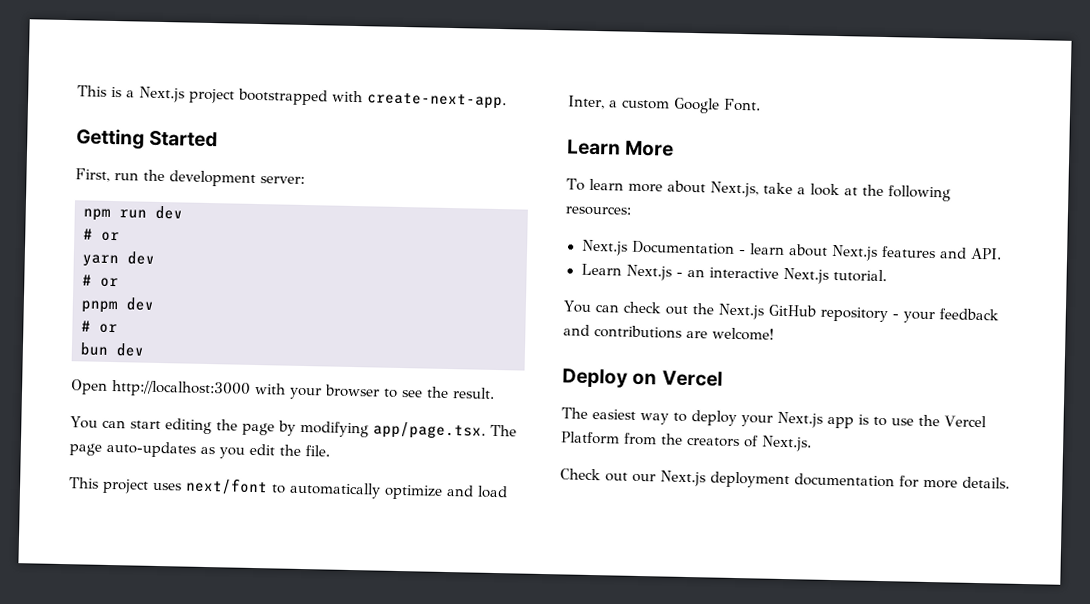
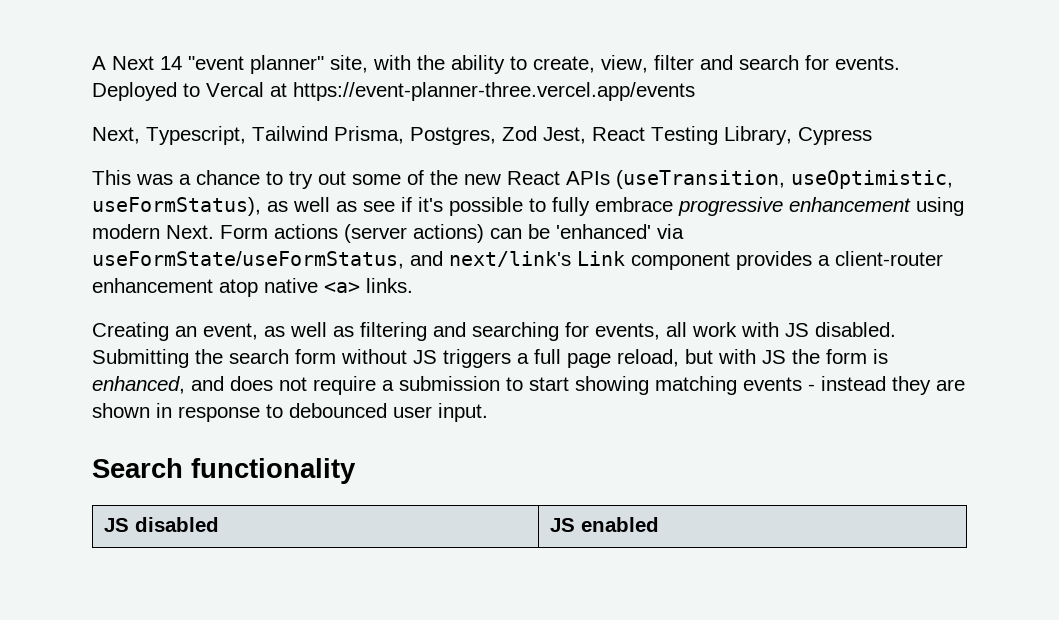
[77,85,507,110] [76,128,219,150] [75,168,305,187] [83,205,183,221] [83,228,120,242] [82,251,155,268] [82,274,119,288] [81,297,155,314] [81,320,118,334] [80,342,145,357] [70,379,495,400] [70,416,517,440] [69,440,330,459] [69,477,508,500] [568,95,761,114] [567,139,675,157] [566,178,951,202] [565,205,631,216] [580,239,1002,261] [580,263,887,284] [563,300,999,324] [563,324,774,341] [562,368,723,388] [561,407,987,429] [561,431,812,452] [560,468,1010,489] This is a Next.js project bootstrapped with create-next-app. // Getting Started // First, run the development server: // npm run dev // # or // yarn dev // # or // pnpm dev // # or // bun dev // Open http://localhost:3000 with your browser to see the result. // You can start editing the page by modifying app/page.tsx. The page auto-updates as you edit the file. // This project uses next/font to automatically optimize and load Inter, a custom Google Font. // Learn More // To learn more about Next.js, take a look at the following resources: // Next.js Documentation - learn about Next.js features and API. // Learn Next.js - an interactive Next.js tutorial. // You can check out the Next.js GitHub repository - your feedback and contributions are welcome! // Deploy on Vercel // The easiest way to deploy your Next.js app is to use the Vercel Platform from the creators of Next.js. // Check out our Next.js deployment documentation for more details. -> [92,55,900,74] [92,82,695,101] [92,126,872,145] [92,170,953,189] [92,197,964,216] [92,224,684,243] [92,251,943,270] [92,278,413,297] [92,322,896,341] [92,349,888,368] [92,376,965,395] [92,403,488,422] [92,458,356,484] [103,517,219,532] [549,517,659,532] A Next 14 "event planner" site, with the ability to create, view, filter and search for events. Deployed to Vercal at https://event-planner-three.vercel.app/events // Next, Typescript, Tailwind Prisma, Postgres, Zod Jest, React Testing Library, Cypress // This was a chance to try out some of the new React APIs (useTransition, useOptimistic, useFormStatus), as well as see if it's possible to fully embrace progressive enhancement using modern Next. Form actions (server actions) can be 'enhanced' via useFormState/useFormStatus, and next/link's Link component provides a client-router enhancement atop native <a> links. // Creating an event, as well as filtering and searching for events, all work with JS disabled. Submitting the search form without JS triggers a full page reload, but with JS the form is enhanced, and does not require a submission to start showing matching events - instead they are shown in response to debounced user input. // Search functionality // JS disabled | JS enabled

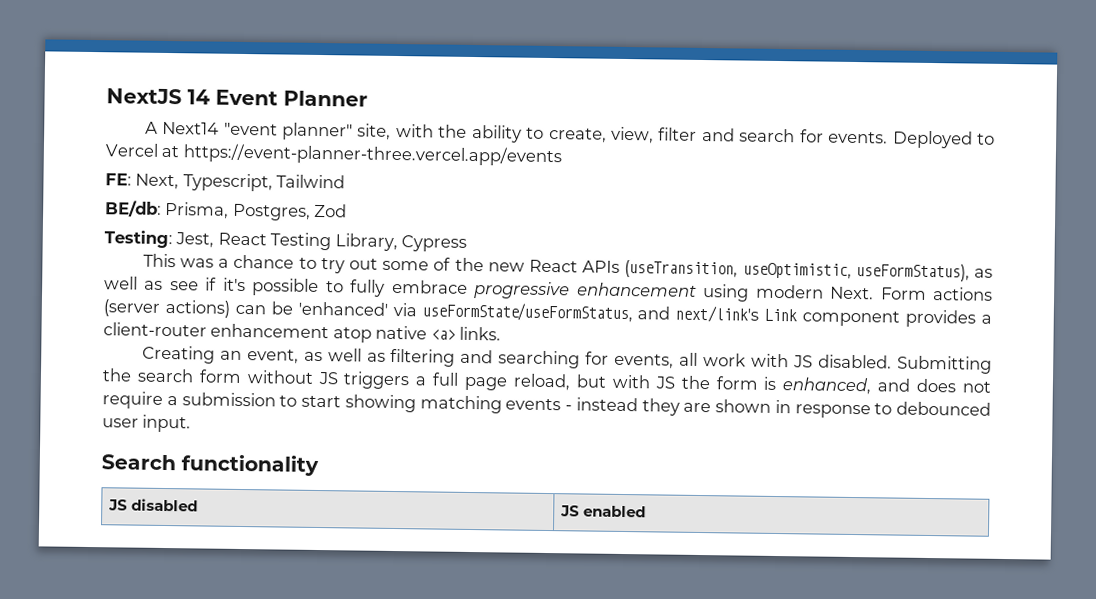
[92,56,182,70] A Next 14 -> [106,88,368,107] [144,121,220,135] NextJS 14 Event Planner // A Next14
[206,82,264,97] Vercal -> [105,143,159,157] Vercel
(695, 91) none -> [105,173,132,186] FE:
(328, 133) none -> [105,200,162,217] // BE/db:
(537, 133) none -> [104,230,173,249] // Testing:

